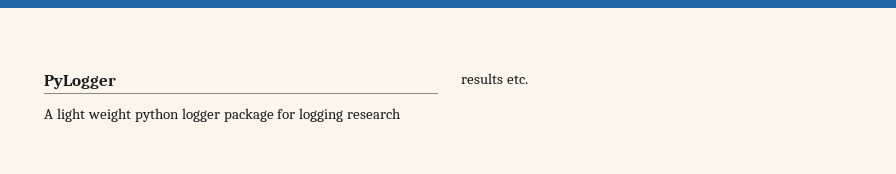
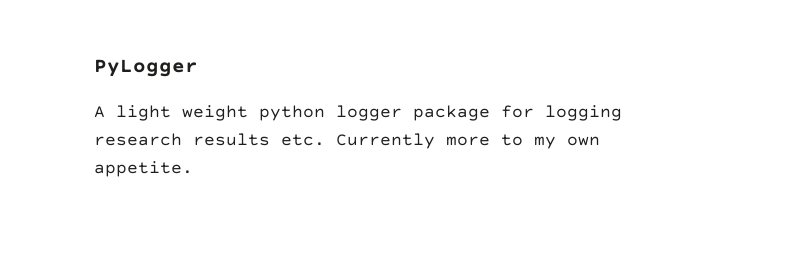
(528, 79) none -> [336,133,600,149] [94,161,193,177] Currently more to my own appetite.

